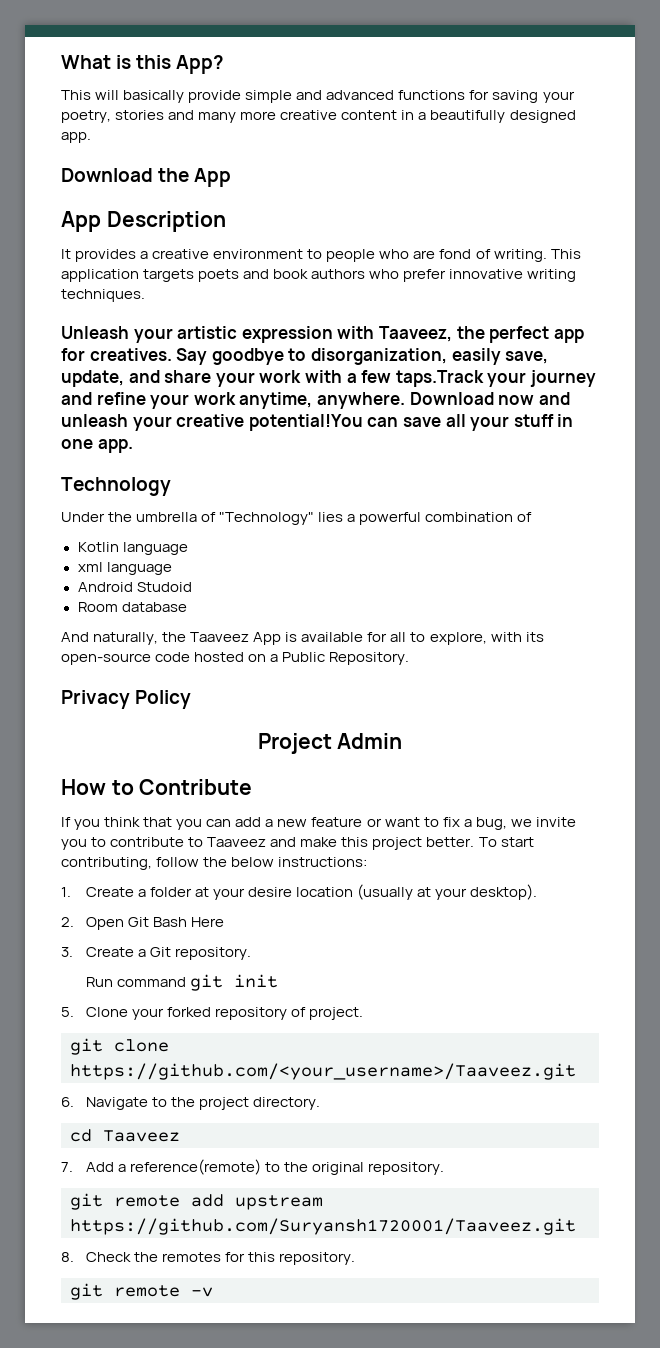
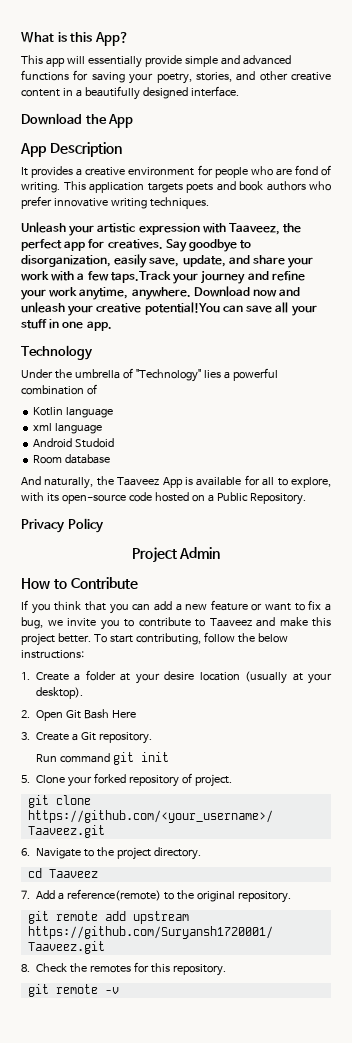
[95,90,185,103] will basically -> [45,56,142,68] app will essentially
[115,110,277,123] stories and many more -> [195,71,288,82] stories, and other
[61,132,91,143] app. -> [190,86,239,97] interface.
[307,249,323,259] to -> [197,165,213,176] for

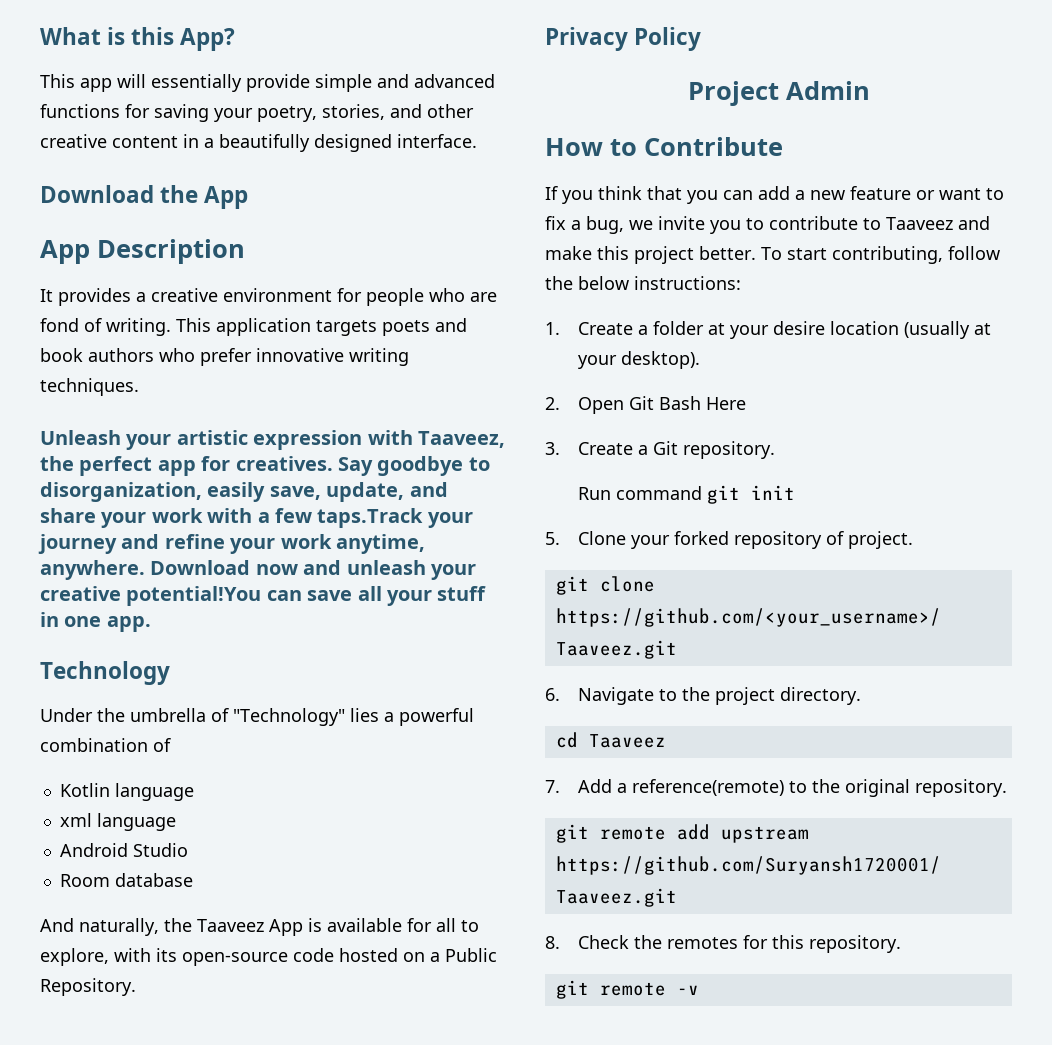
[75,438,115,448] Studoid -> [132,843,188,857] Studio

